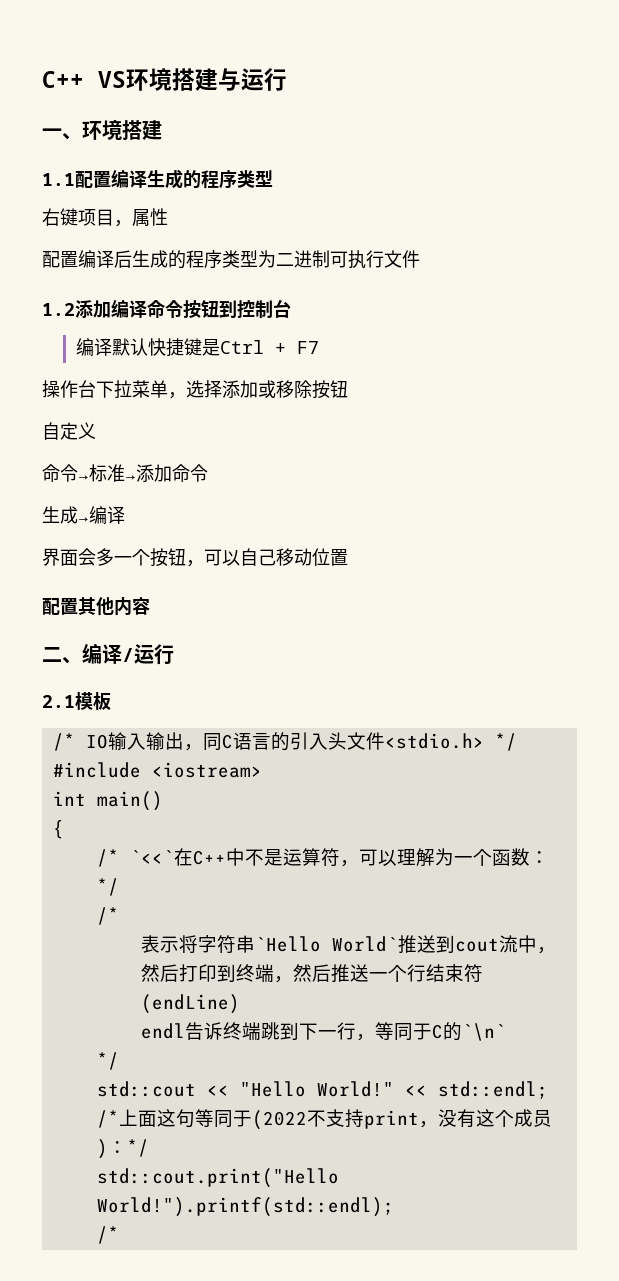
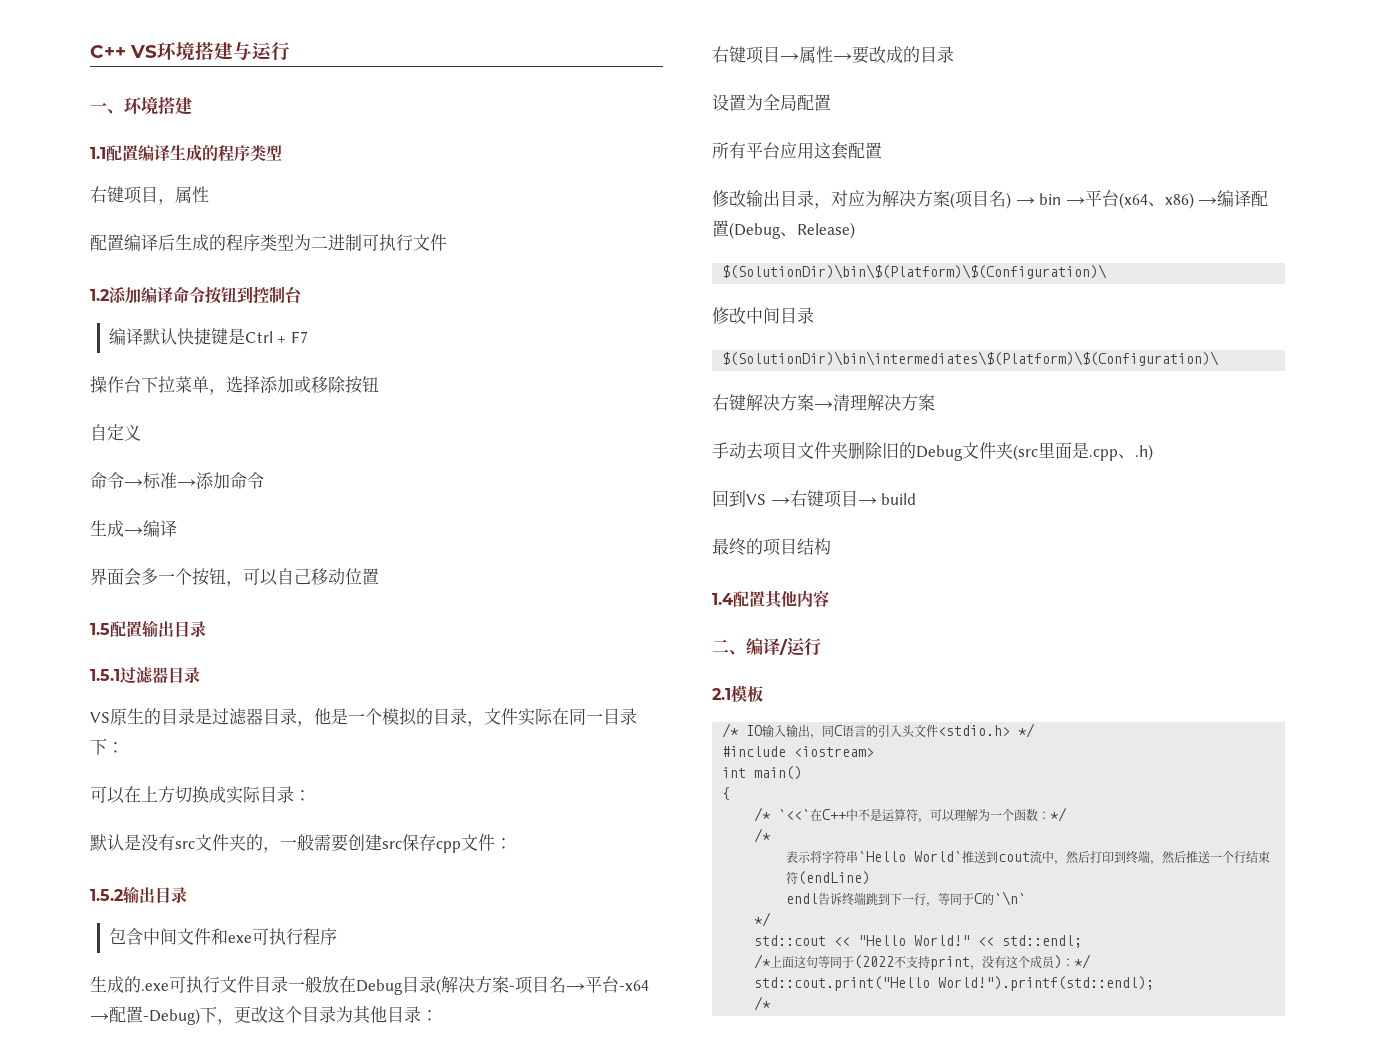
(348, 557) none -> [90,620,206,637] [90,666,200,684] [90,707,637,727] [90,738,124,755] [90,786,311,804] [90,834,512,853] [90,886,187,903] [108,928,337,945] [90,976,649,995] [90,1005,438,1025] [712,46,954,64] [712,94,831,111] [712,142,882,160] [712,190,1269,209] [712,220,855,239] [722,264,1108,279] [712,307,814,324] [722,351,1220,366] [712,394,935,411] [712,441,1153,461] [712,490,917,508] [712,538,831,556] [712,593,733,605] 1.5配置输出目录 // 1.5.1过滤器目录 // VS原生的目录是过滤器目录，他是一个模拟的目录，文件实际在同一目录下： // 可以在上方切换成实际目录： // 默认是没有src文件夹的，一般需要创建src保存cpp文件： // 1.5.2输出目录 // 包含中间文件和exe可执行程序 // 生成的.exe可执行文件目录一般放在Debug目录(解决方案-项目名→平台-x64 →配置-Debug)下，更改这个目录为其他目录： // 右键项目→属性→要改成的目录 // 设置为全局配置 // 所有平台应用这套配置 // 修改输出目录，对应为解决方案(项目名) → bin →平台(x64、x86) →编译配置(Debug、Release) // $(SolutionDir)\bin\$(Platform)\$(Configuration)\ // 修改中间目录 // $(SolutionDir)\bin\intermediates\$(Platform)\$(Configuration)\ // 右键解决方案→清理解决方案 // 手动去项目文件夹删除旧的Debug文件夹(src里面是.cpp、.h) // 回到VS →右键项目→ build // 最终的项目结构 // 1.4

